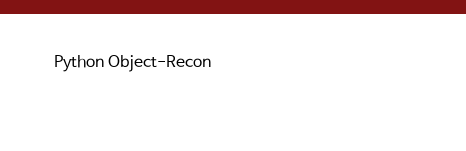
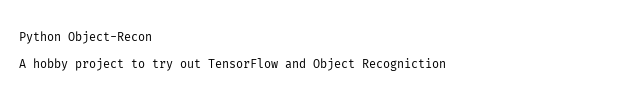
(212, 63) none -> [19,58,446,71] // A hobby project to try out TensorFlow and Object Recogniction

